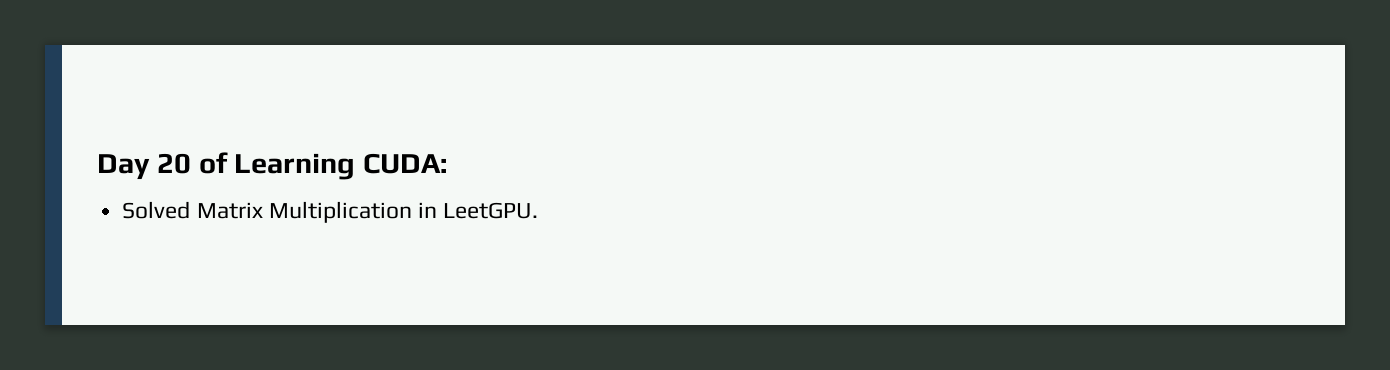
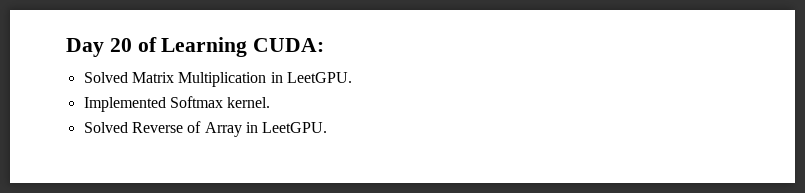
(539, 210) none -> [83,96,271,112] [83,121,328,137] // Implemented Softmax kernel. // Solved Reverse of Array in LeetGPU.

